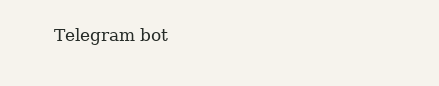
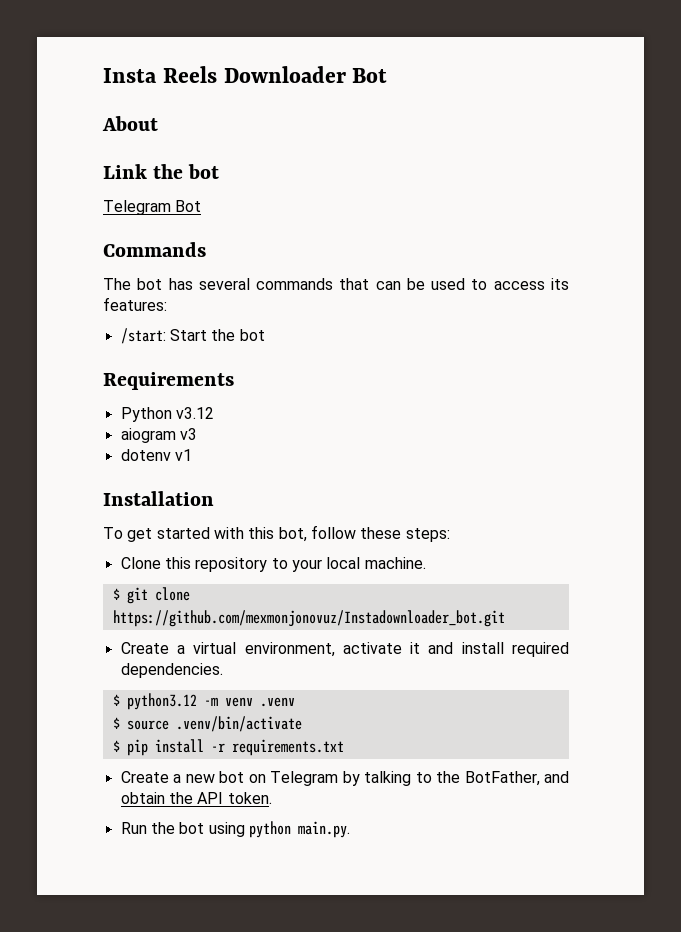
[54,28,168,45] Telegram bot -> [103,66,388,83] [102,116,158,131] [103,164,220,179] [103,200,202,215] [103,242,206,257] [103,278,569,290] [103,297,167,311] [120,328,265,344] [103,372,234,390] [120,407,214,422] [120,428,197,443] [120,449,192,461] [103,491,214,506] [103,525,450,542] [120,557,426,572] [112,587,190,604] [112,610,505,627] [120,642,569,657] [120,663,223,678] [112,693,295,710] [112,716,302,732] [112,739,344,756] [120,771,569,786] [120,792,272,804] [120,821,350,838] Insta Reels Downloader Bot // About // Link the bot // Telegram Bot // Commands // The bot has several commands that can be used to access its features: // /start: Start the bot // Requirements // Python v3.12 // aiogram v3 // dotenv v1 // Installation // To get started with this bot, follow these steps: // Clone this repository to your local machine. // $ git clone https://github.com/mexmonjonovuz/Instadownloader_bot.git // Create a virtual environment, activate it and install required dependencies. // $ python3.12 -m venv .venv // $ source .venv/bin/activate // $ pip install -r requirements.txt // Create a new bot on Telegram by talking to the BotFather, and obtain the API token. // Run the bot using python main.py.

